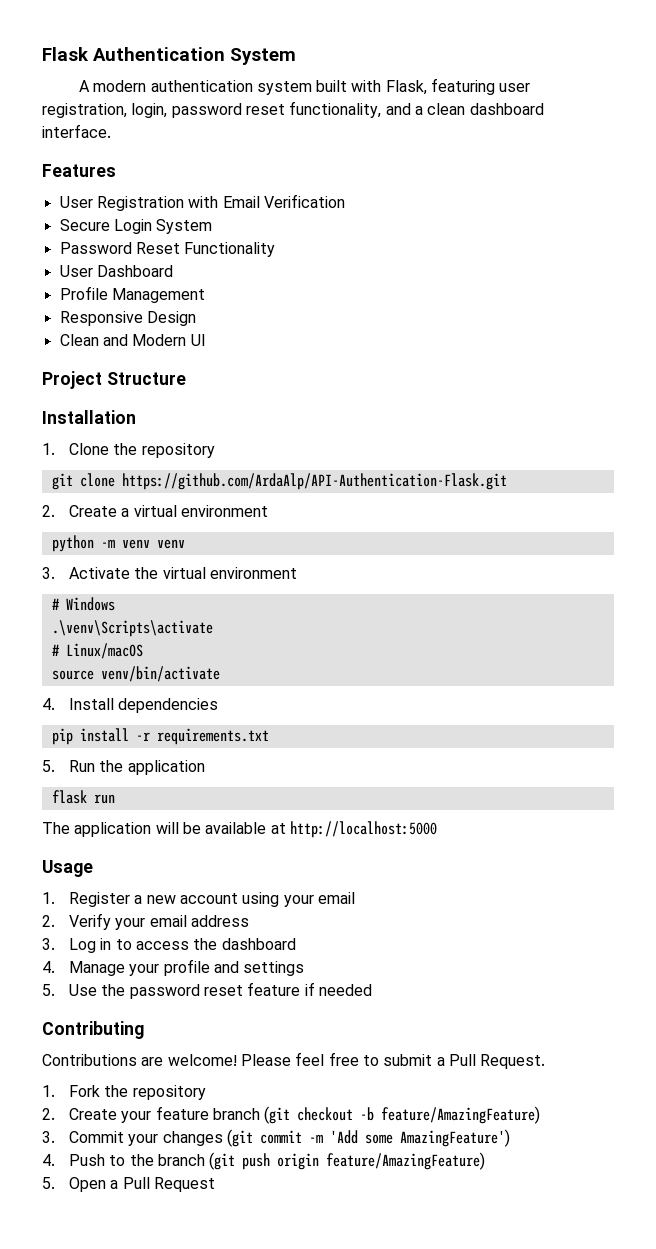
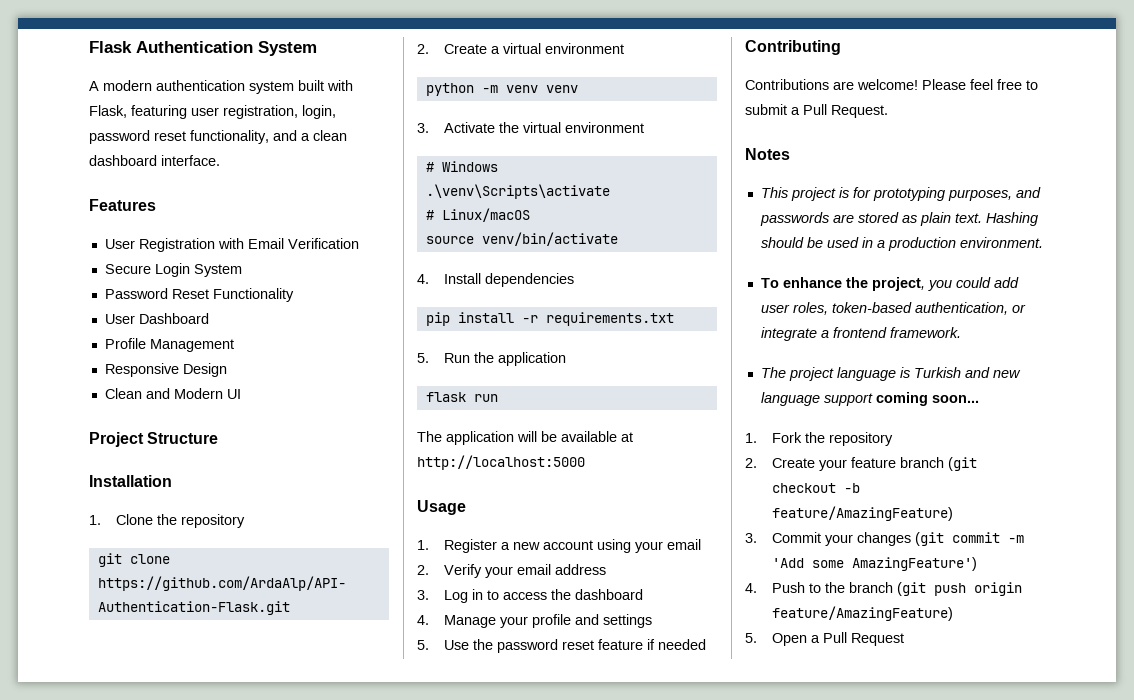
(546, 1061) none -> [745,148,790,160] [760,187,1041,201] [759,212,1038,226] [760,237,1043,251] [760,277,1019,291] [760,302,1026,315] [760,327,961,341] [760,367,1021,381] [760,392,979,406] // Notes // This project is for prototyping purposes, and passwords are stored as plain text. Hashing should be used in a production environment. // To enhance the project, you could add user roles, token-based authentication, or integrate a frontend framework. // The project language is Turkish and new language support coming soon...

